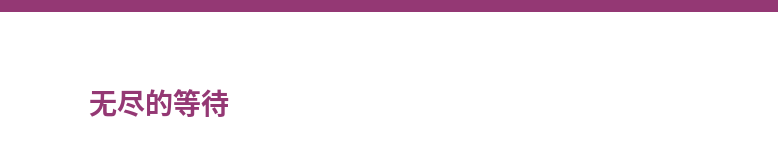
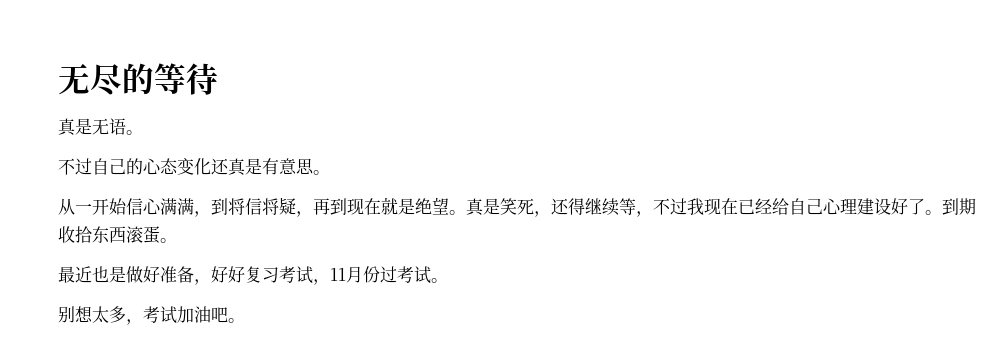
(229, 103) none -> [58,118,143,136] [58,158,330,176] [58,197,976,217] [58,226,177,244] [58,266,448,285] [58,306,245,325] // 真是无语。 // 不过自己的心态变化还真是有意思。 // 从一开始信心满满，到将信将疑，再到现在就是绝望。真是笑死，还得继续等，不过我现在已经给自己心理建设好了。到期收拾东西滚蛋。 // 最近也是做好准备，好好复习考试，11月份过考试。 // 别想太多，考试加油吧。

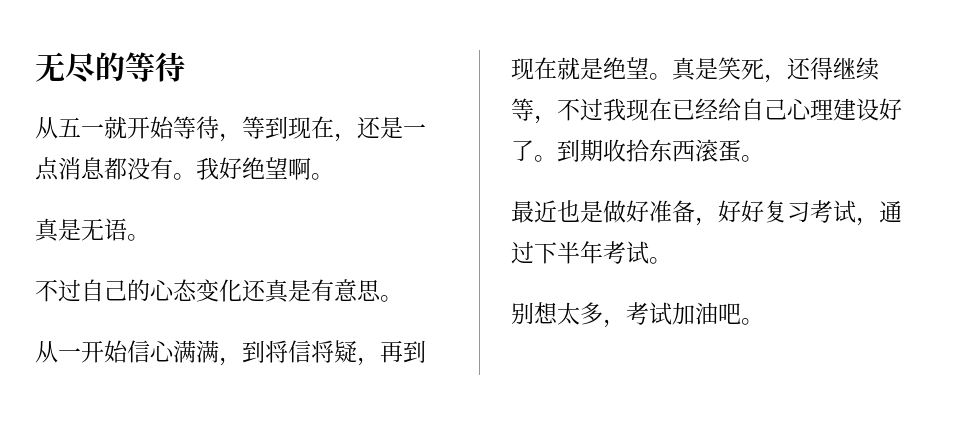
(218, 79) none -> [35,116,426,142] [35,157,334,181] // 从五一就开始等待，等到现在，还是一点消息都没有。我好绝望啊。
[330,266,397,283] 11月份过 -> [879,200,902,223] [511,241,603,264] 通过下半年

